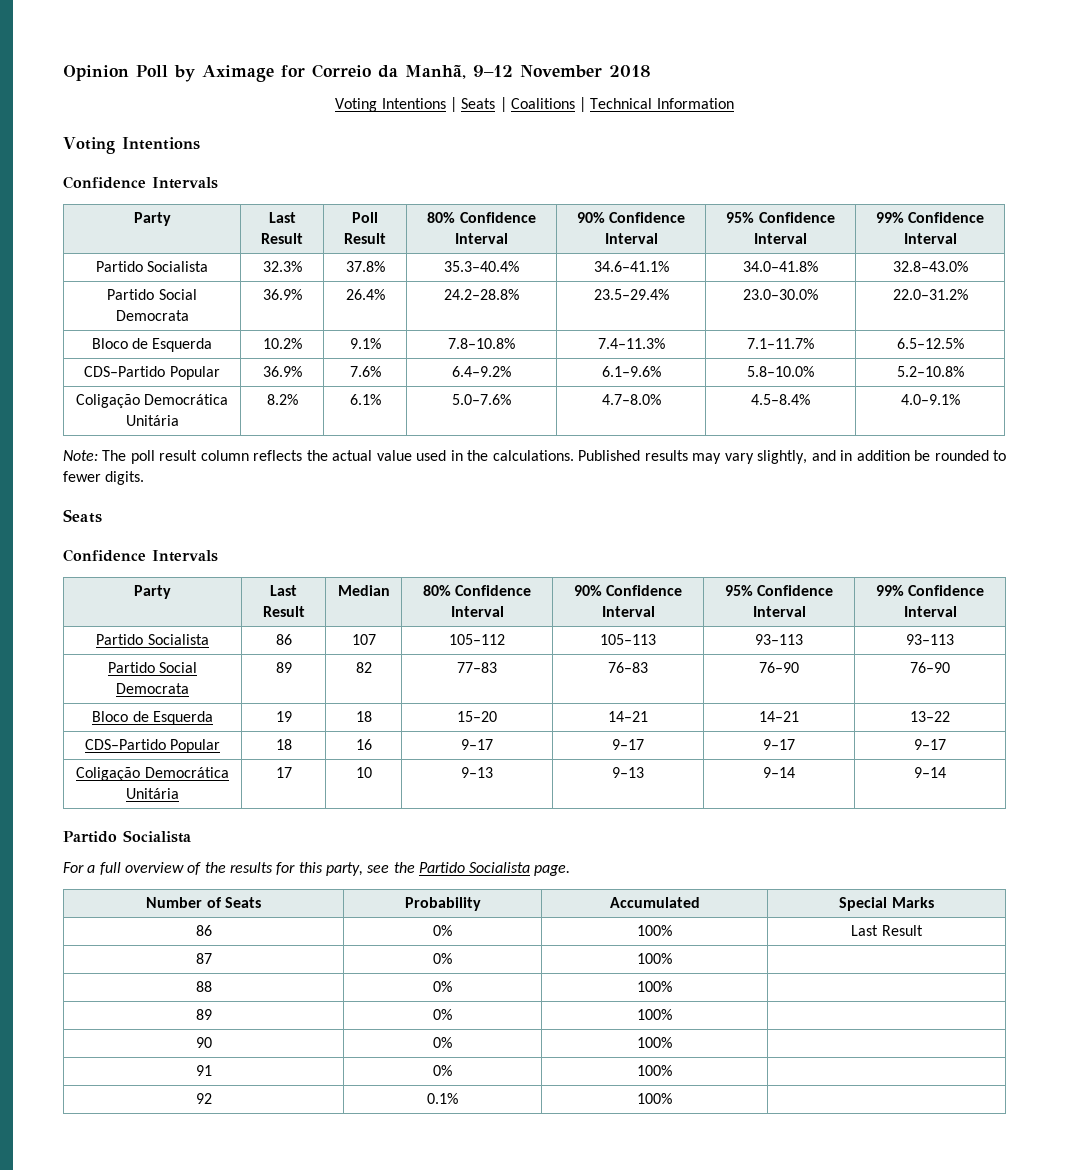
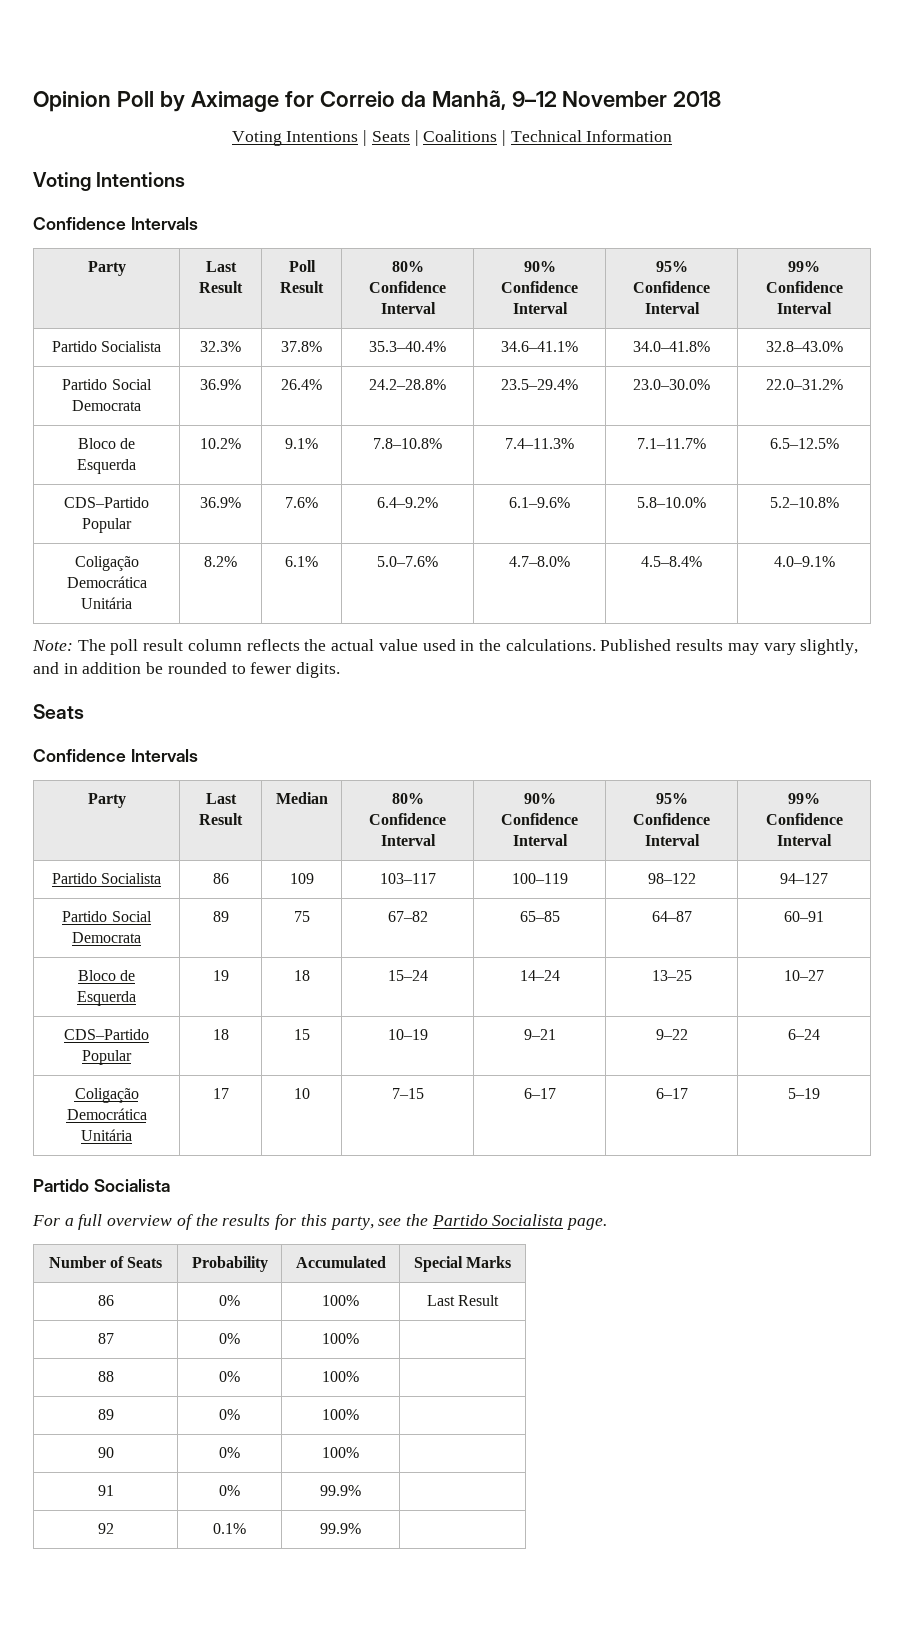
[351,634,376,645] [449,634,505,645] [600,634,656,645] [755,634,803,645] [906,634,954,645] 107 | 105–112 | 105–113 | 93–113 | 93–113 -> [289,873,314,884] [379,873,436,884] [511,873,568,884] [647,873,696,884] [780,873,828,884] 109 | 103–117 | 100–119 | 98–122 | 94–127
[355,662,372,673] [457,662,497,673] [608,662,648,673] [759,662,799,673] [910,662,950,673] 82 | 77–83 | 76–83 | 76–90 | 76–90 -> [293,911,310,922] [387,911,428,922] [519,911,560,922] [651,911,692,922] [784,911,824,922] 75 | 67–82 | 65–85 | 64–87 | 60–91
[457,711,497,722] [608,711,648,722] [759,711,799,722] [910,711,950,722] 15–20 | 14–21 | 14–21 | 13–22 -> [387,970,428,981] [519,970,560,981] [651,970,692,981] [784,970,824,981] 15–24 | 14–24 | 13–25 | 10–27
[355,739,372,750] [461,739,493,750] [612,739,644,750] [763,739,795,750] [914,739,946,750] 16 | 9–17 | 9–17 | 9–17 | 9–17 -> [293,1029,310,1040] [387,1029,428,1040] [523,1029,556,1040] [655,1029,688,1040] [788,1029,820,1040] 15 | 10–19 | 9–21 | 9–22 | 6–24
[461,767,493,778] [612,767,644,778] [763,767,795,778] [914,767,946,778] 9–13 | 9–13 | 9–14 | 9–14 -> [391,1088,424,1099] [523,1088,556,1099] [655,1088,688,1099] [788,1088,820,1099] 7–15 | 6–17 | 6–17 | 5–19
[637,1065,672,1076] 100% -> [320,1485,361,1496] 99.9%
[637,1093,672,1104] 100% -> [320,1523,361,1534] 99.9%

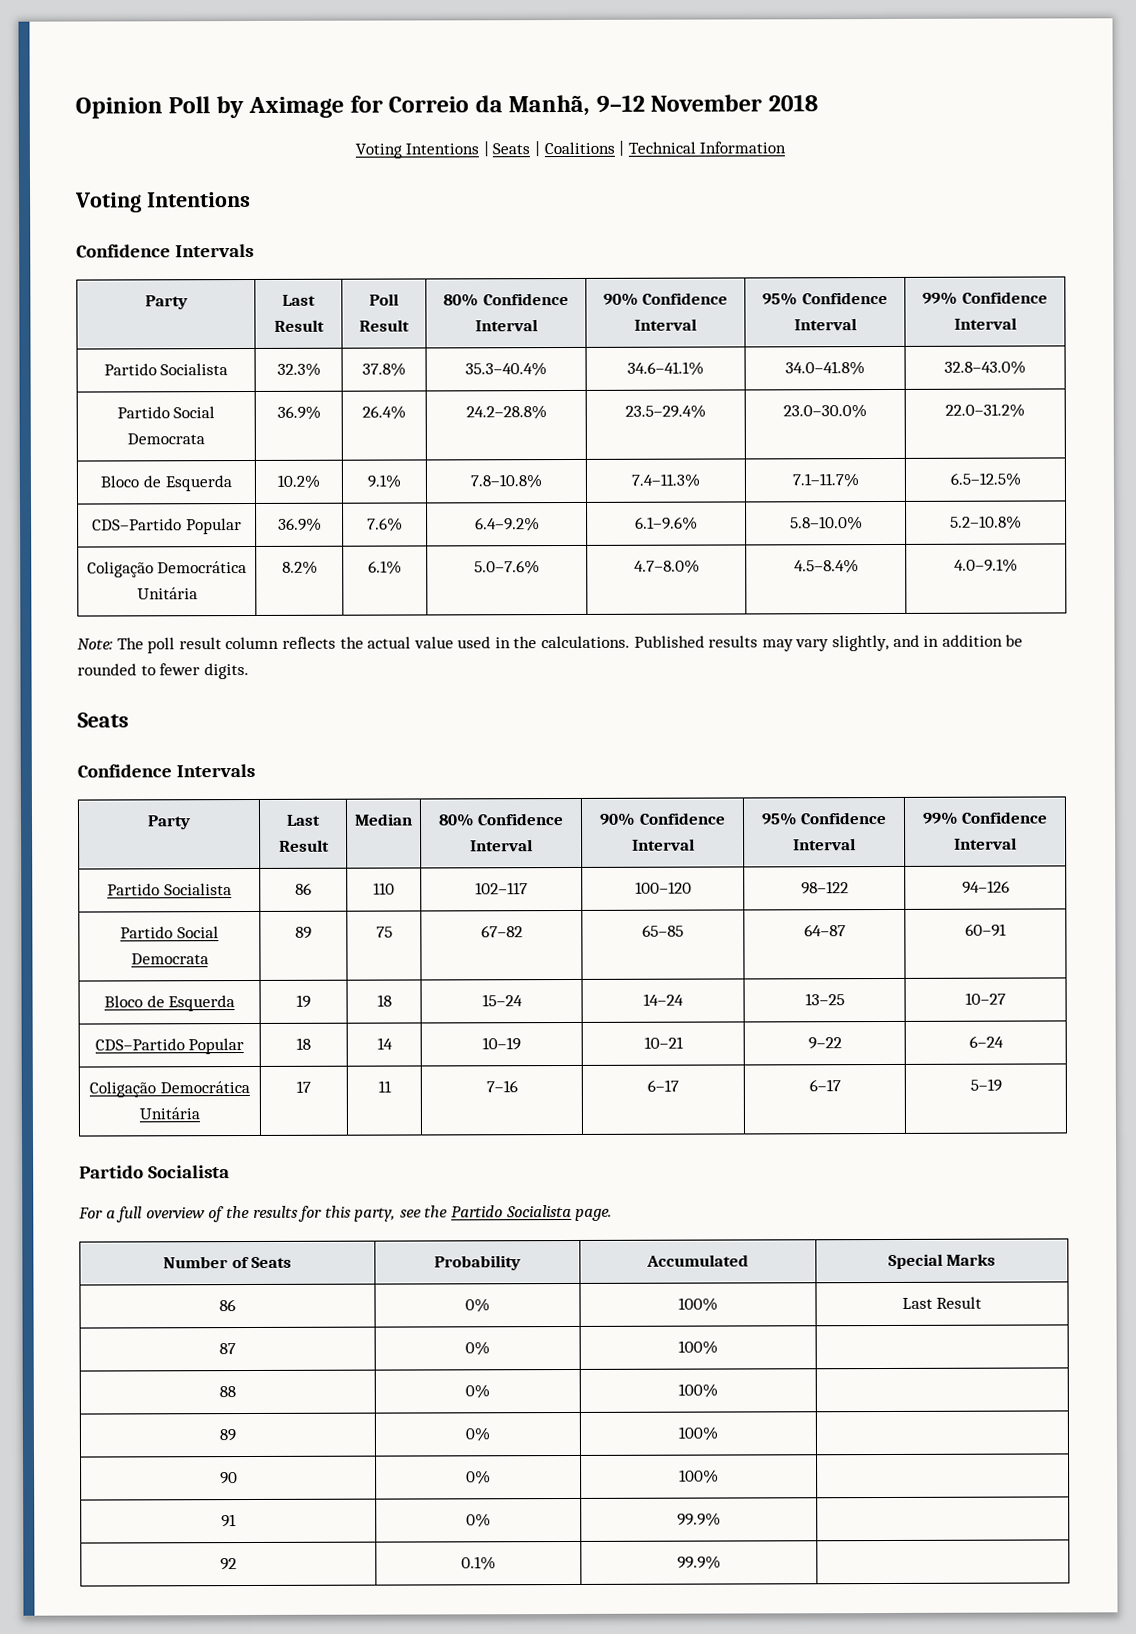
[289,873,314,884] [379,873,436,884] [511,873,568,884] 109 | 103–117 | 100–119 -> [373,882,395,895] [475,882,528,895] [634,881,692,894] 110 | 102–117 | 100–120
[780,873,828,884] 94–127 -> [961,880,1010,894] 94–126
[293,1029,310,1040] 15 -> [376,1037,393,1050] 14
[523,1029,556,1040] 9–21 -> [643,1036,684,1049] 10–21
[293,1088,310,1099] [391,1088,424,1099] 10 | 7–15 -> [377,1080,392,1093] [485,1080,518,1093] 11 | 7–16

